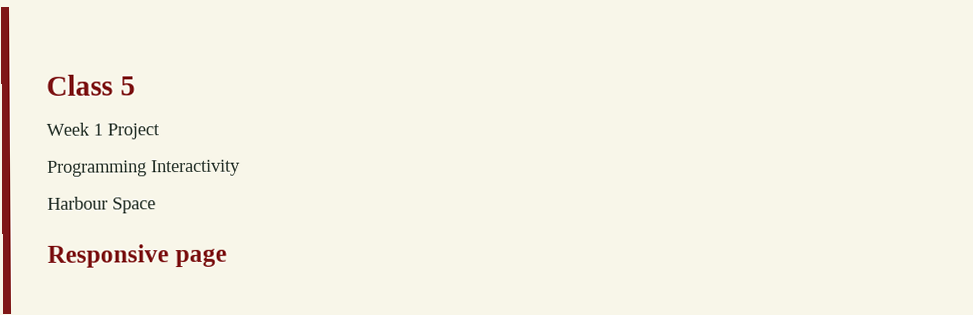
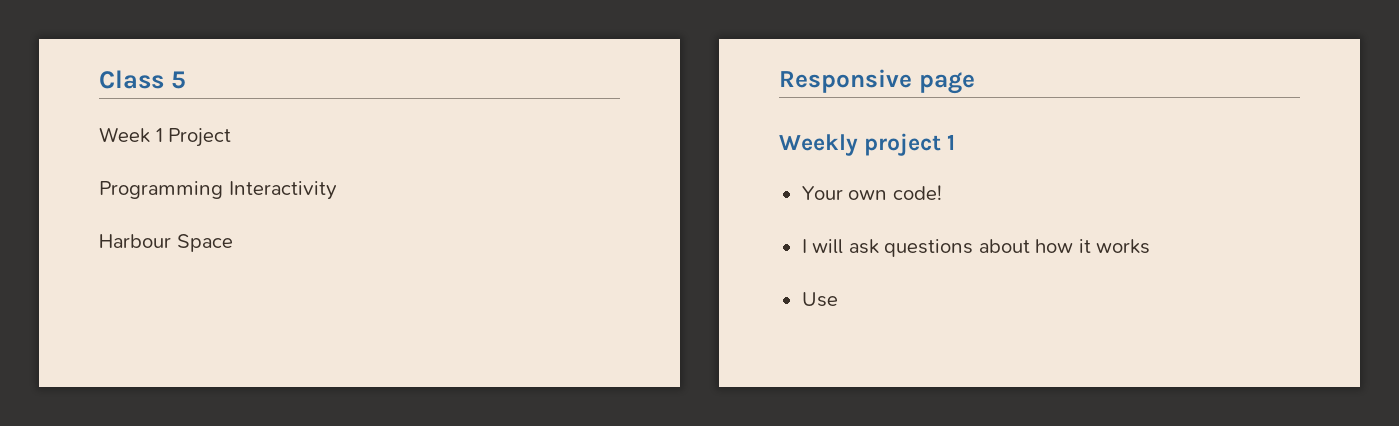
(227, 257) none -> [779,133,956,156] [801,185,942,200] [801,239,1151,257] [801,292,838,307] // Weekly project 1 // Your own code! // I will ask questions about how it works // Use

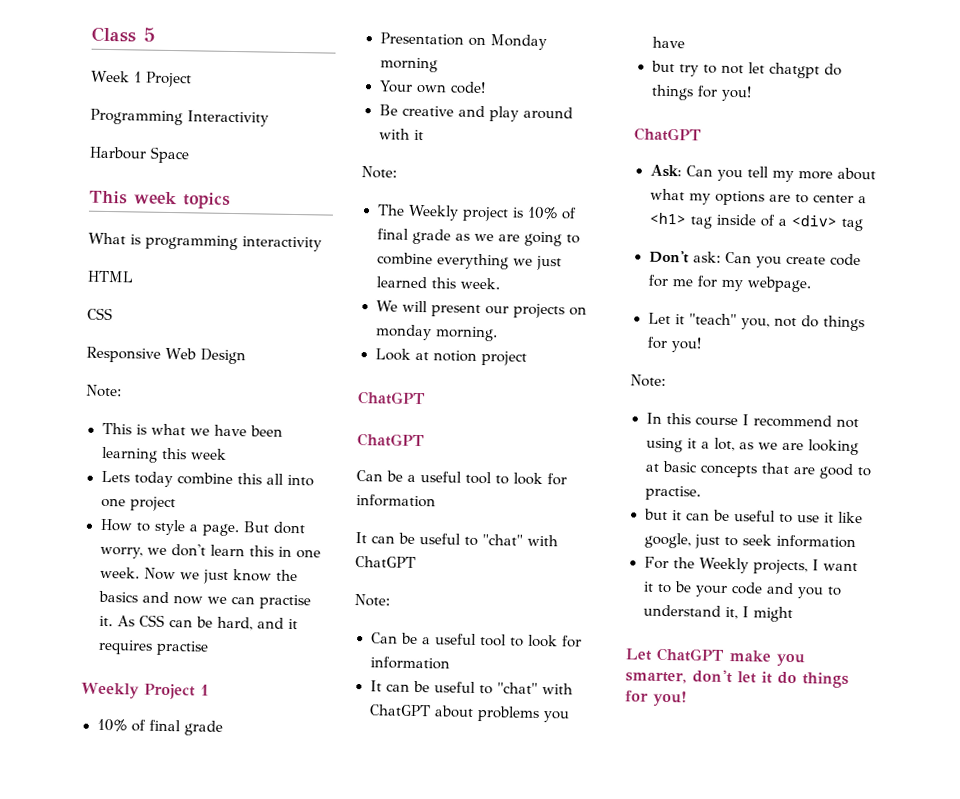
[779,69,975,94] [779,133,942,156] Responsive page // Weekly project -> [89,190,231,209] [88,232,322,252] [87,270,134,283] [87,307,113,321] [86,346,246,365] [85,384,122,398] [101,422,283,437] [100,446,227,463] [100,470,314,488] [100,496,176,512] [99,518,306,537] [99,544,322,559] [99,566,298,584] [97,590,311,610] [98,614,298,631] [97,639,209,656] [81,682,196,700] This week topics // What is programming interactivity // HTML // CSS // Responsive Web Design // Note: // This is what we have been learning this week // Lets today combine this all into one project // How to style a page. But dont worry, we don't learn this in one week. Now we just know the basics and now we can practise it. As CSS can be hard, and it requires practise // Weekly Project
[801,185,942,200] [801,239,1151,257] [801,292,838,307] Your own code! // I will ask questions about how it works // Use -> [96,718,223,736] [379,32,547,51] [379,57,438,73] [378,80,487,95] [378,104,573,122] [378,128,424,141] [361,166,397,179] [376,204,578,222] [376,228,580,247] [376,252,562,271] [375,276,500,290] [375,300,588,319] [374,324,498,342] [374,348,527,366] [357,391,426,406] [357,433,425,448] [356,470,567,486] [356,494,436,508] [355,532,558,547] [355,556,416,568] [354,594,390,607] [370,632,582,648] [369,656,450,670] [369,680,573,695] [368,704,570,723] [651,36,685,49] [650,60,842,79] [650,84,752,102] [634,127,702,142] [649,164,876,183] [649,188,867,206] [648,212,863,232] [648,250,861,268] [647,274,812,293] [647,312,865,332] [646,336,702,353] [630,374,666,387] [645,412,859,429] [645,437,859,456] [644,460,871,479] [644,485,701,501] [643,508,863,524] [643,532,856,549] [643,556,859,575] [642,581,842,599] [642,604,793,623] [625,647,805,667] [625,669,849,688] [625,690,687,707] 10% of final grade // Presentation on Monday morning // Your own code! // Be creative and play around with it // Note: // The Weekly project is 10% of final grade as we are going to combine everything we just learned this week. // We will present our projects on monday morning. // Look at notion project // ChatGPT // ChatGPT // Can be a useful tool to look for information // It can be useful to "chat" with ChatGPT // Note: // Can be a useful tool to look for information // It can be useful to "chat" with ChatGPT about problems you have // but try to not let chatgpt do things for you! // ChatGPT // Ask: Can you tell my more about what my options are to center a <h1> tag inside of a <div> tag // Don't ask: Can you create code for me for my webpage. // Let it "teach" you, not do things for you! // Note: // In this course I recommend not using it a lot, as we are looking at basic concepts that are good to practise. // but it can be useful to use it like google, just to seek information // For the Weekly projects, I want it to be your code and you to understand it, I might // Let ChatGPT make you smarter, don't let it do things for you!

